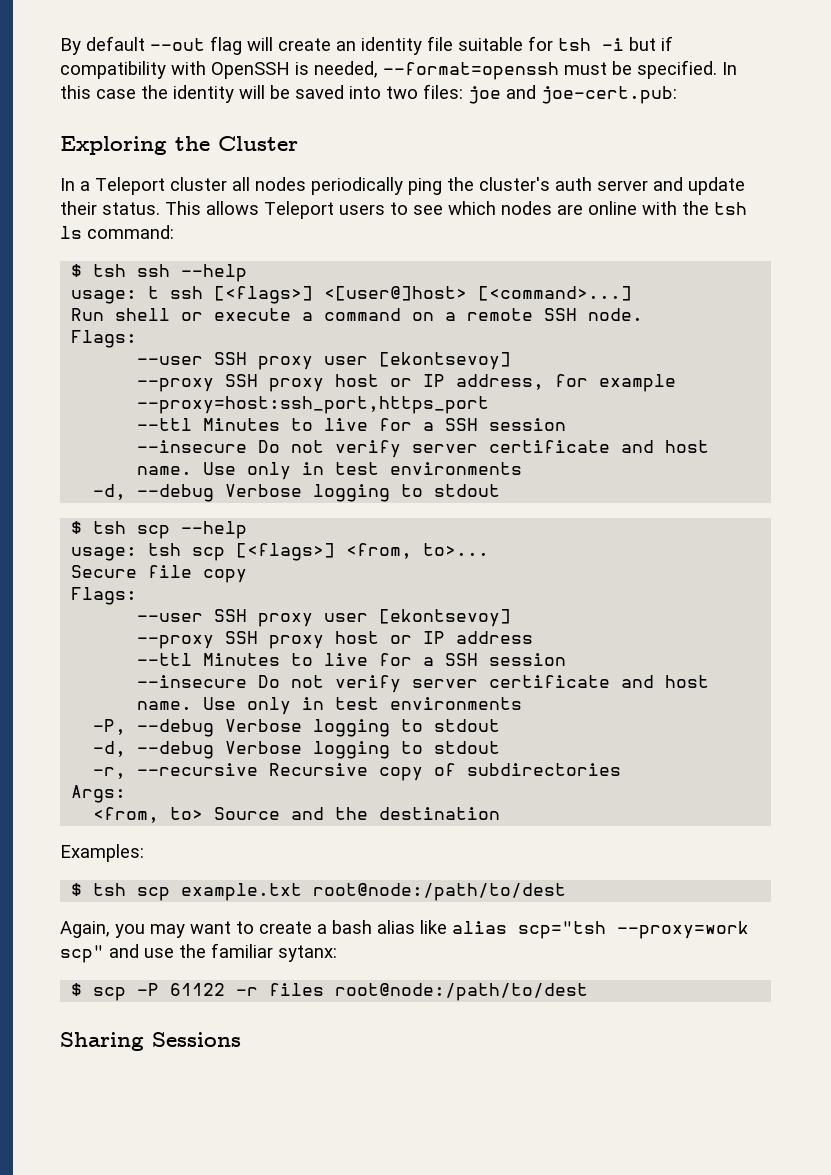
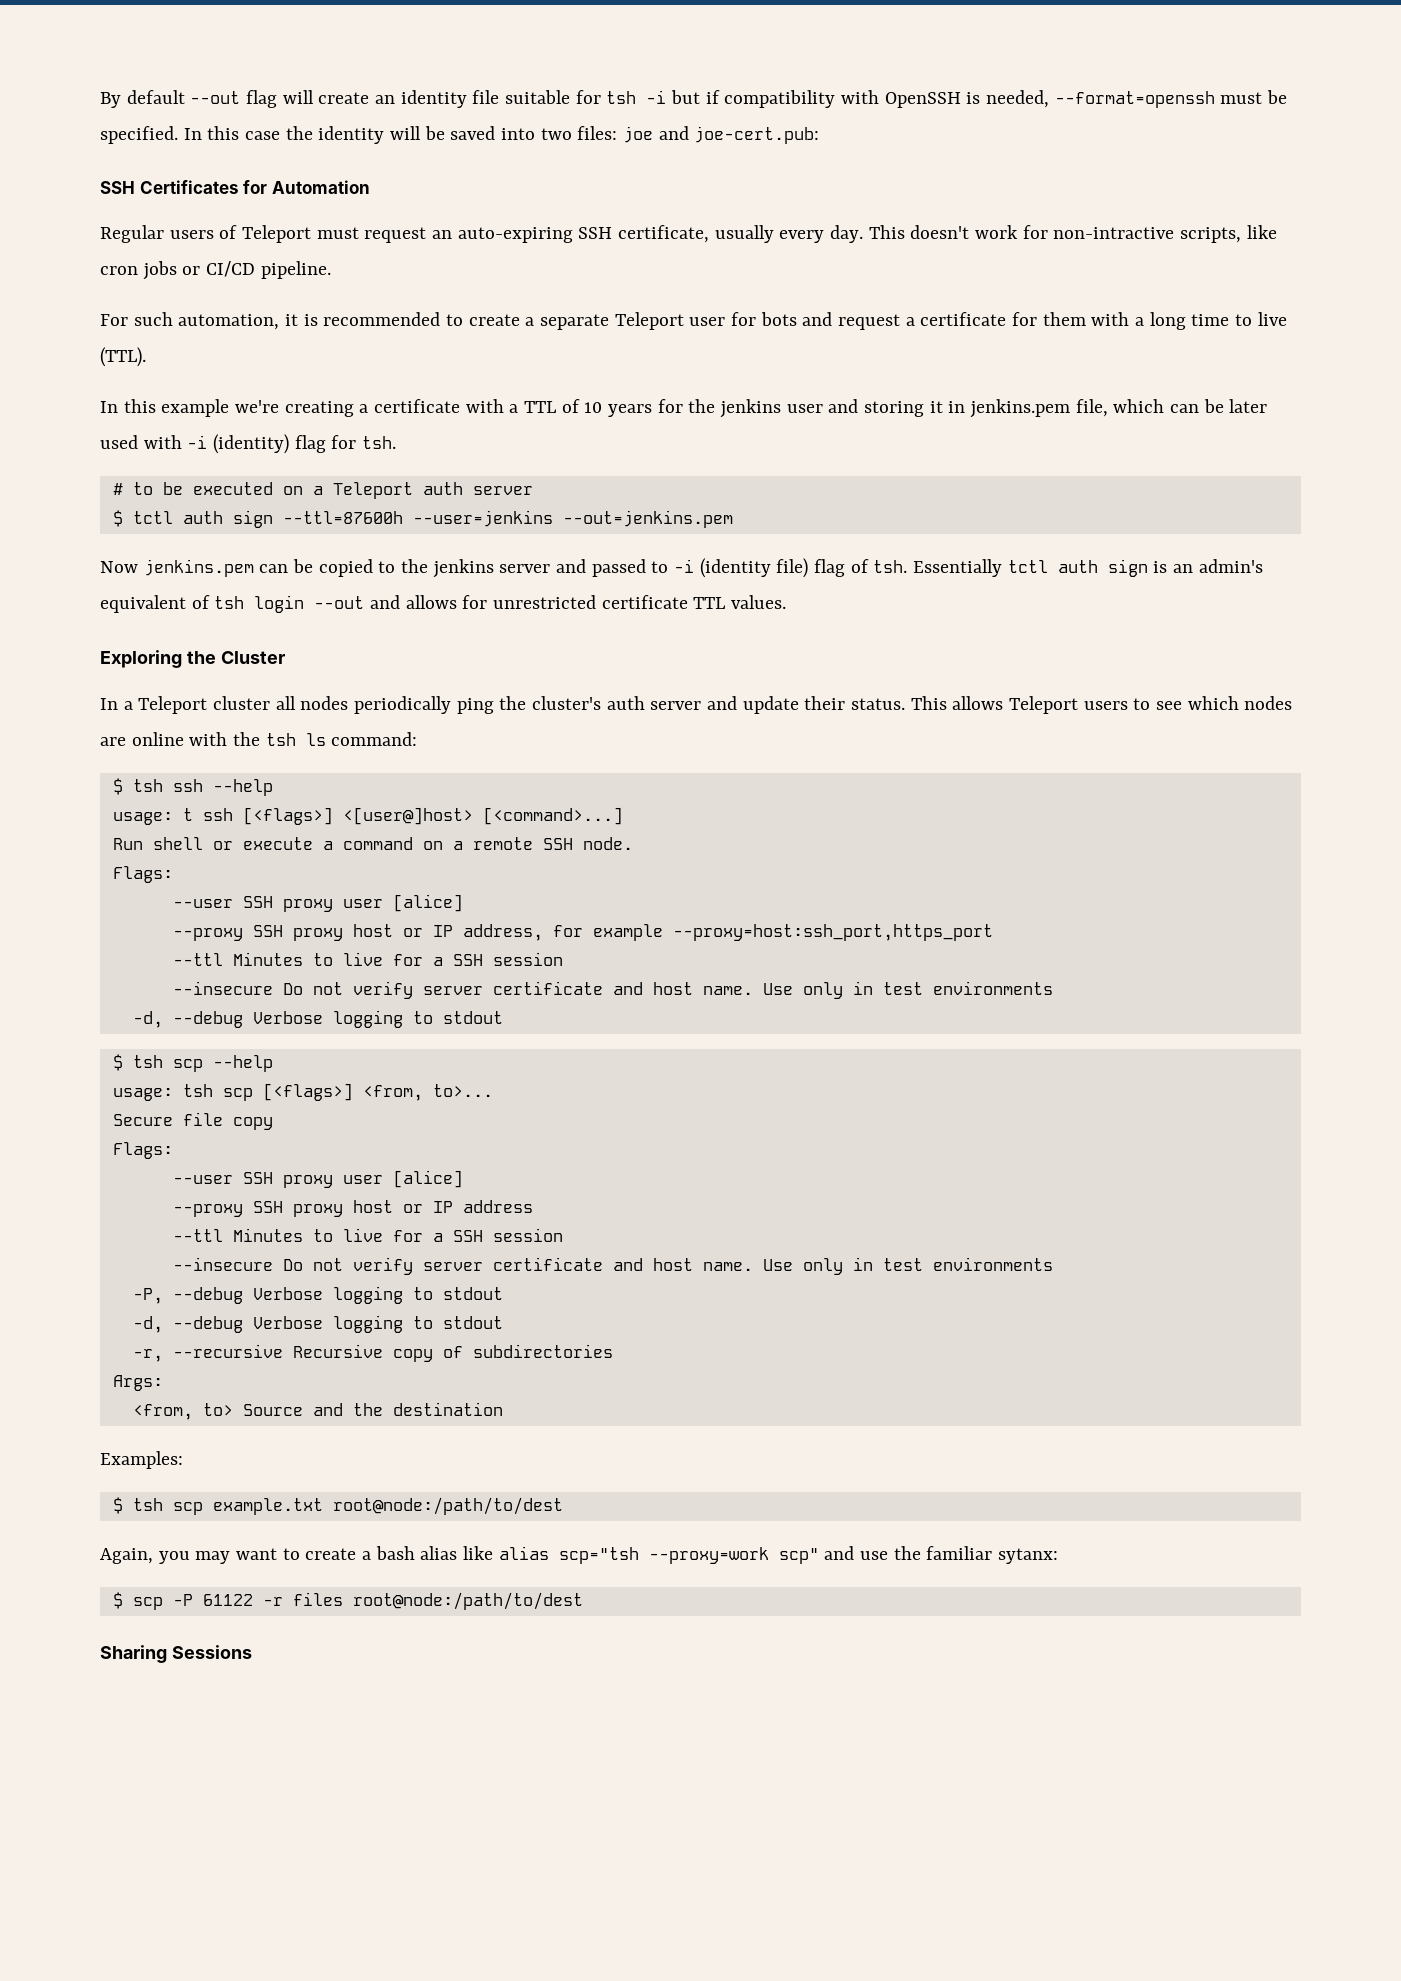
(677, 95) none -> [100,180,370,194] [100,225,1277,243] [100,261,331,280] [100,312,1287,330] [100,347,146,367] [100,399,1268,418] [100,434,397,454] [112,482,533,499] [112,510,733,528] [100,558,1263,578] [100,595,787,613] // SSH Certificates for Automation // Regular users of Teleport must request an auto-expiring SSH certificate, usually every day. This doesn't work for non-intractive scripts, like cron jobs or CI/CD pipeline. // For such automation, it is recommended to create a separate Teleport user for bots and request a certificate for them with a long time to live (TTL). // In this example we're creating a certificate with a TTL of 10 years for the jenkins user and storing it in jenkins.pem file, which can be later used with -i (identity) flag for tsh. // # to be executed on a Teleport auth server // $ tctl auth sign --ttl=87600h --user=jenkins --out=jenkins.pem // Now jenkins.pem can be copied to the jenkins server and passed to -i (identity file) flag of tsh. Essentially tctl auth sign is an admin's equivalent of tsh login --out and allows for unrestricted certificate TTL values.
[379,352,512,370] [ekontsevoy] -> [392,894,463,912] [alice]
[379,609,512,627] [ekontsevoy] -> [392,1170,463,1188] [alice]

